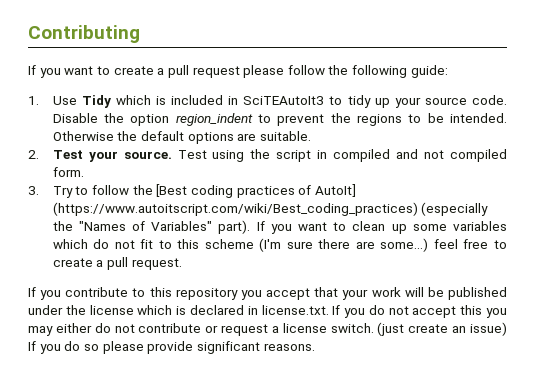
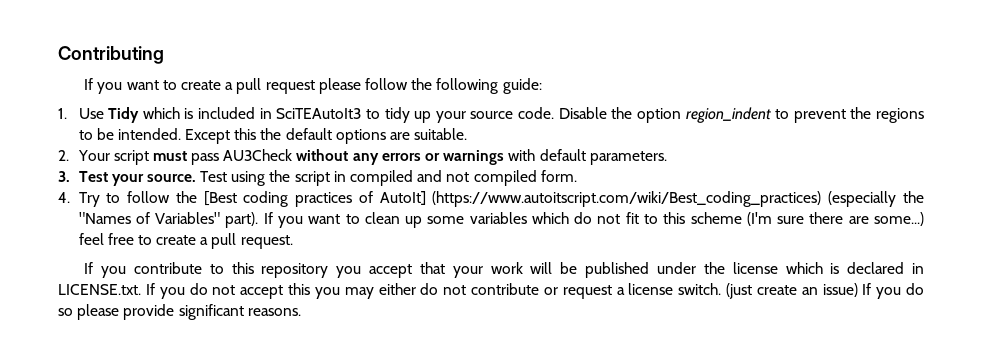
[52,131,114,141] Otherwise -> [185,128,257,144] Except this
(39, 154) none -> [77,149,667,165] [58,171,70,182] Your script must pass AU3Check without any errors or warnings with default parameters. // 3.
[28,186,39,195] 3. -> [58,192,70,203] 4.
[261,305,329,315] license.txt. -> [58,284,141,295] LICENSE.txt.

